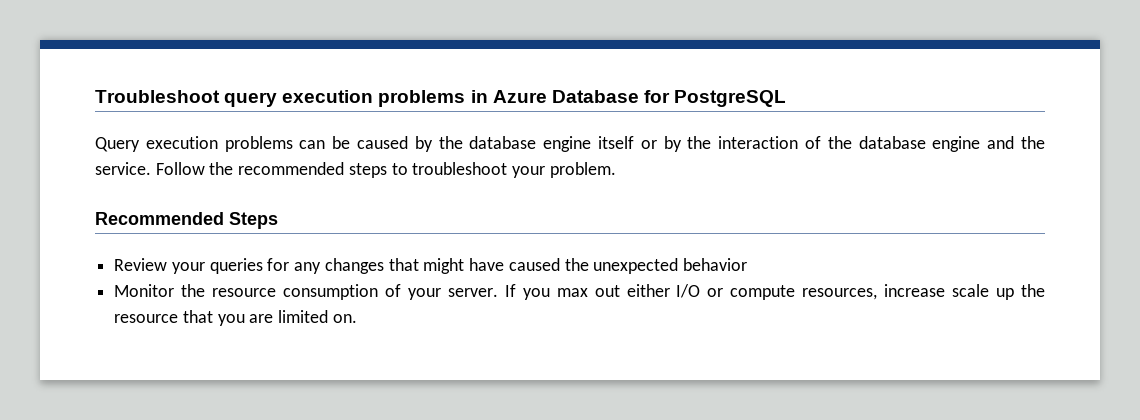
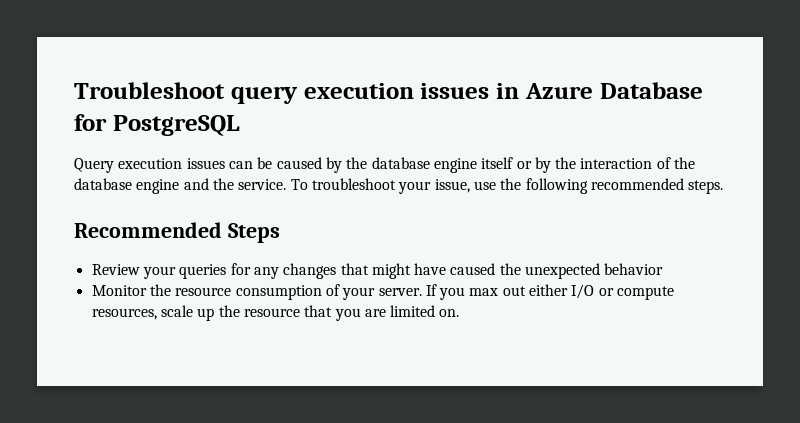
[378,90,466,107] problems -> [420,83,490,99] issues
[224,136,293,152] problems -> [186,158,225,169] issues
[155,162,616,178] Follow the recommended steps to troubleshoot your problem. -> [290,178,724,194] To troubleshoot your issue, use the following recommended steps.
[884,284,946,297] increase -> (157, 314) none

